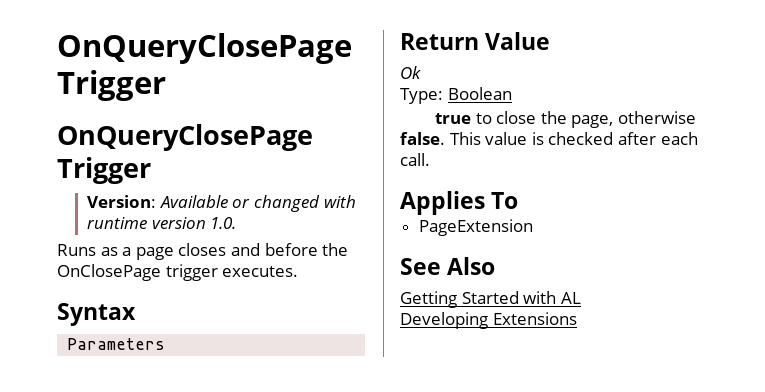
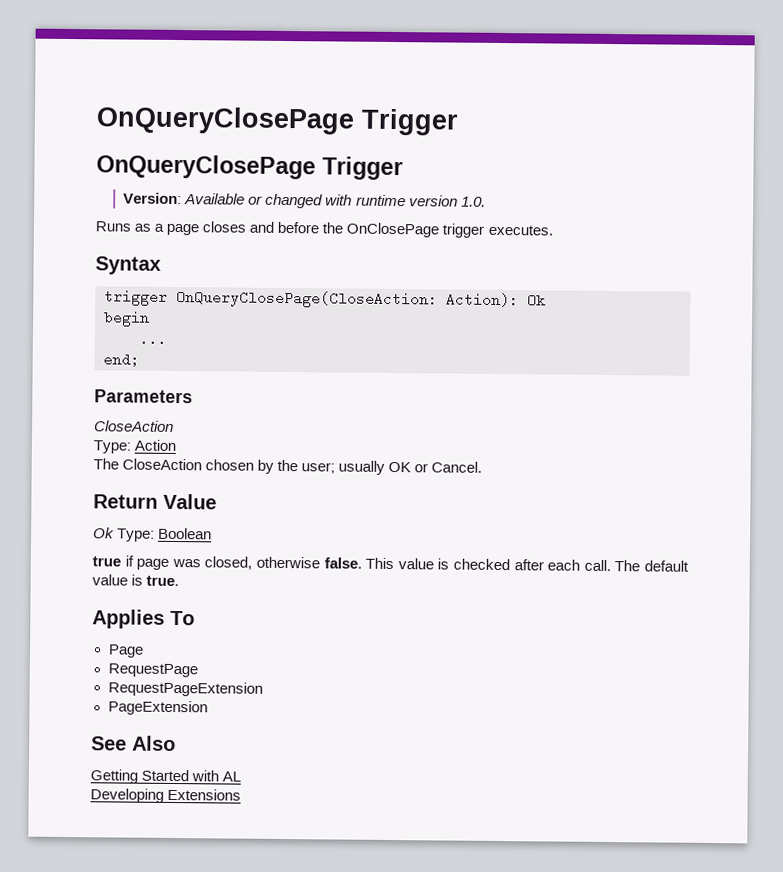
[67,338,166,350] Parameters -> [104,289,546,309] [104,310,150,327] [139,331,167,346] [103,352,140,367] [94,389,193,404] [94,420,174,432] [93,439,177,454] [93,458,483,475] trigger OnQueryClosePage(CloseAction: Action): Ok // begin // ... // end; // Parameters // CloseAction // Type: Action // The CloseAction chosen by the user; usually OK or Cancel.
(421, 72) // -> (115, 533) none
[475,111,614,128] to close the page, -> [124,555,253,570] if page was closed,
(430, 159) none -> [614,560,690,572] [92,574,180,587] The default value is true.
(519, 200) none -> [107,644,144,658] [107,663,198,678] [107,681,263,697] // Page // RequestPage // RequestPageExtension

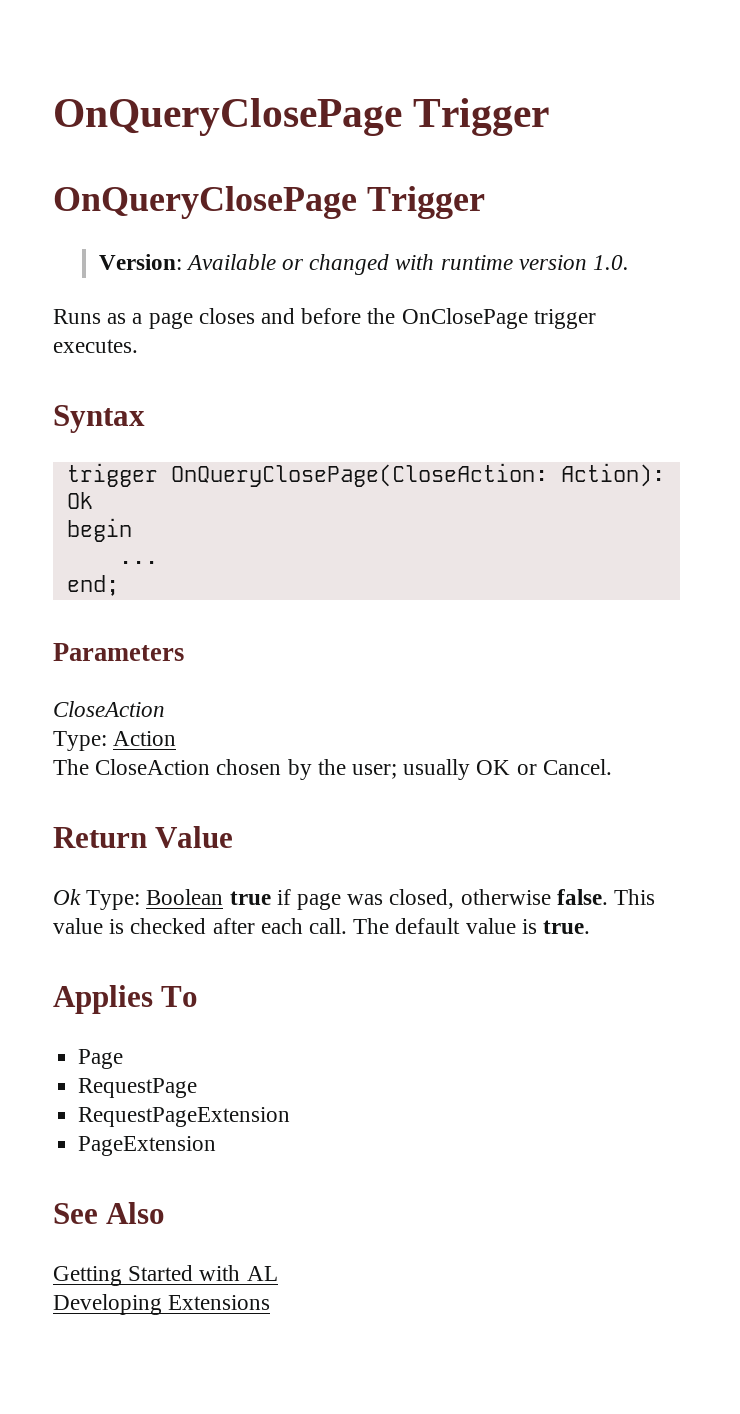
(213, 533) // -> (224, 897) none

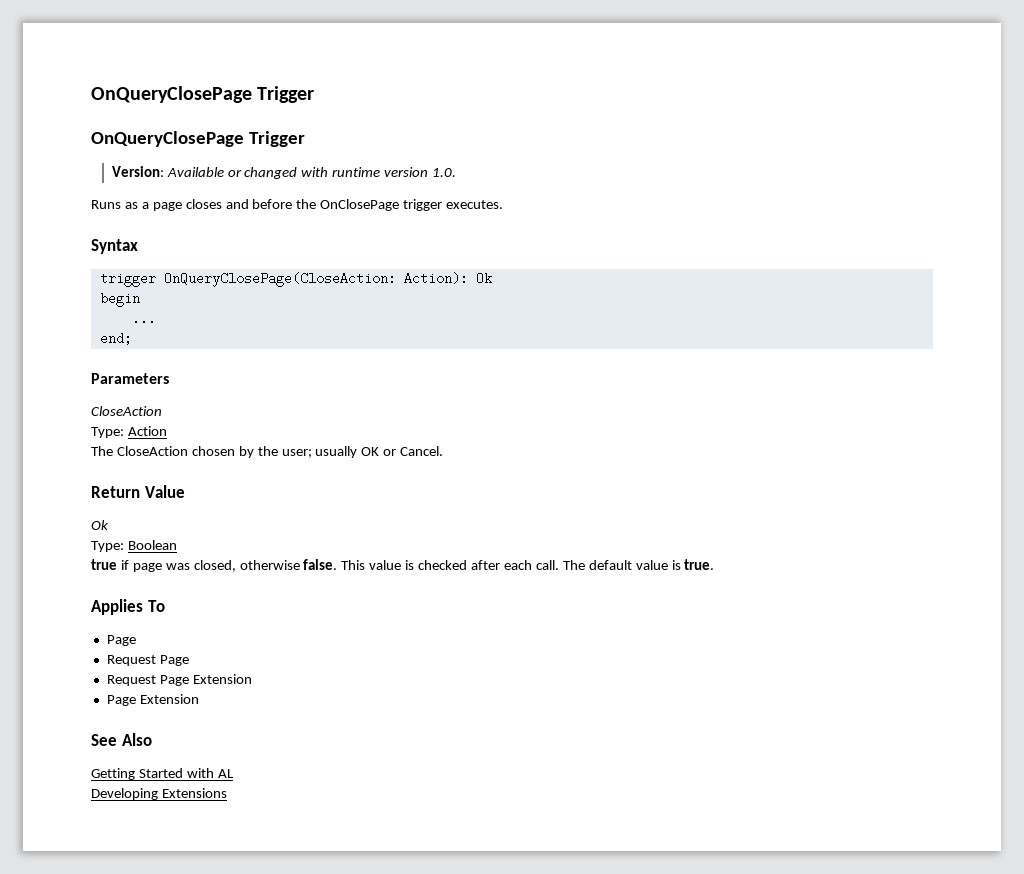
(81, 897) none -> (108, 525) //
(224, 897) none -> (177, 545) //
[78,1078,198,1098] [78,1107,291,1127] [78,1136,217,1156] RequestPage // RequestPageExtension // PageExtension -> [106,655,189,666] [106,674,252,686] [106,694,199,706] Request Page // Request Page Extension // Page Extension

